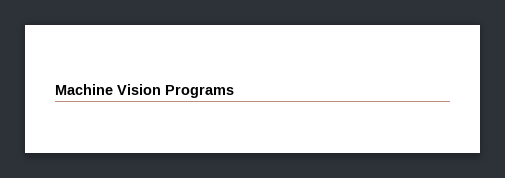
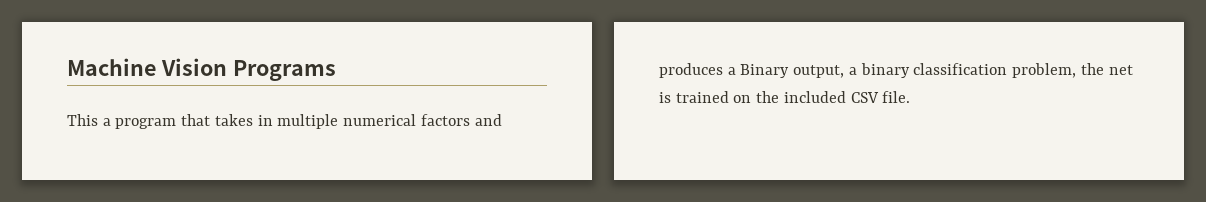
(234, 91) none -> [67,114,502,129] [659,63,1133,78] [659,91,911,103] // This a program that takes in multiple numerical factors and produces a Binary output, a binary classification problem, the net is trained on the included CSV file.

